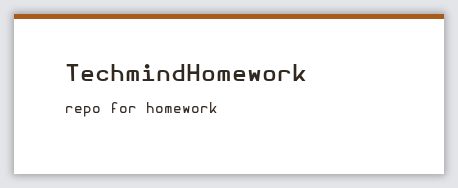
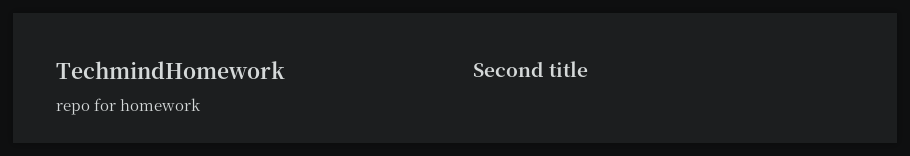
(218, 107) none -> [473,61,589,77] // Second title

